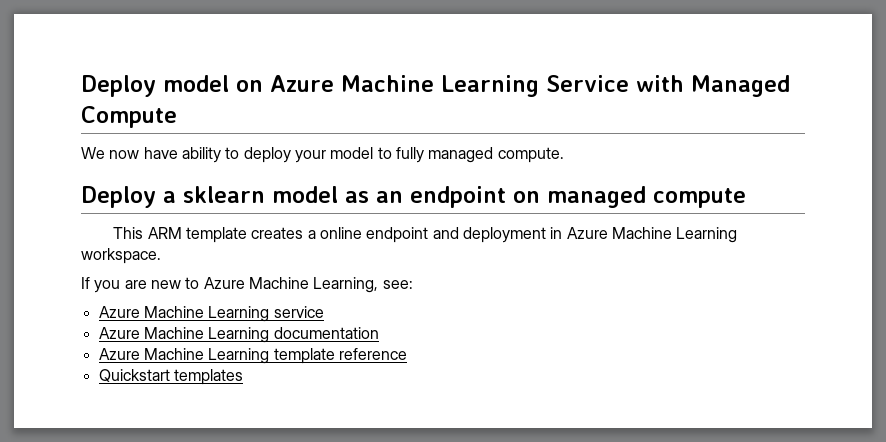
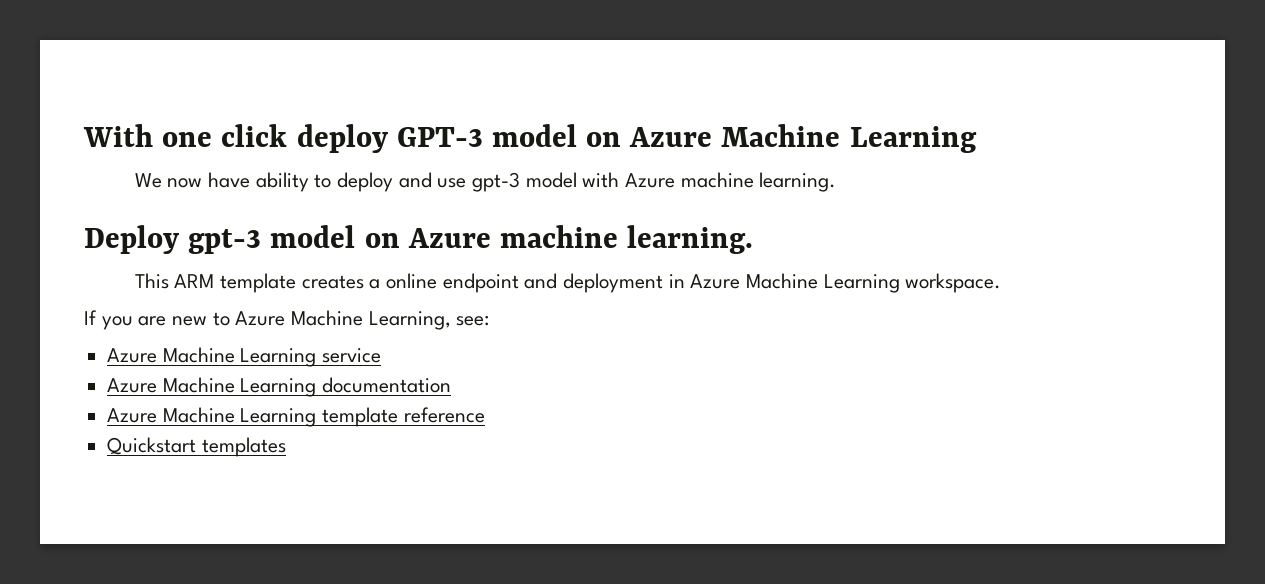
[81,75,156,97] Deploy -> [83,124,483,153] With one click deploy GPT-3
[546,75,790,97] [81,106,177,128] Service with Managed Compute -> (977, 139) none
[294,147,564,163] [81,186,746,208] your model to fully managed compute. // Deploy a sklearn model as an endpoint on managed compute -> [398,172,837,192] [84,225,754,254] and use gpt-3 model with Azure machine learning. // Deploy gpt-3 model on Azure machine learning.

